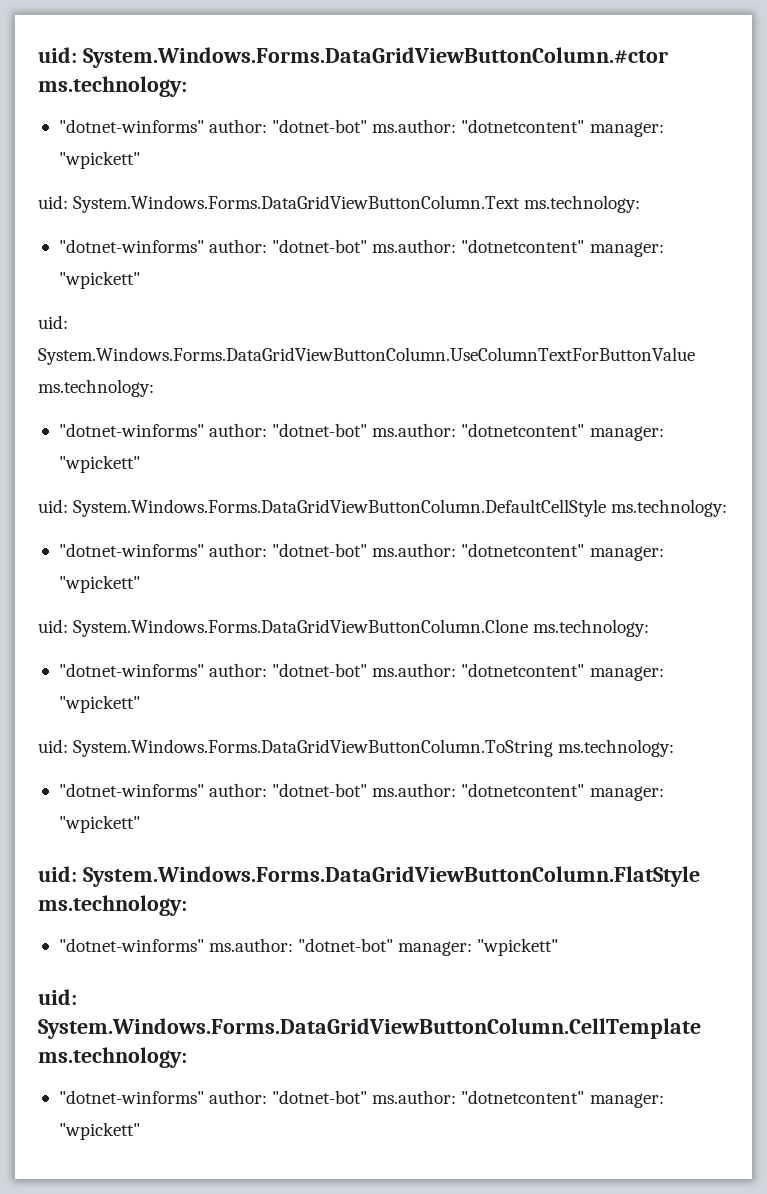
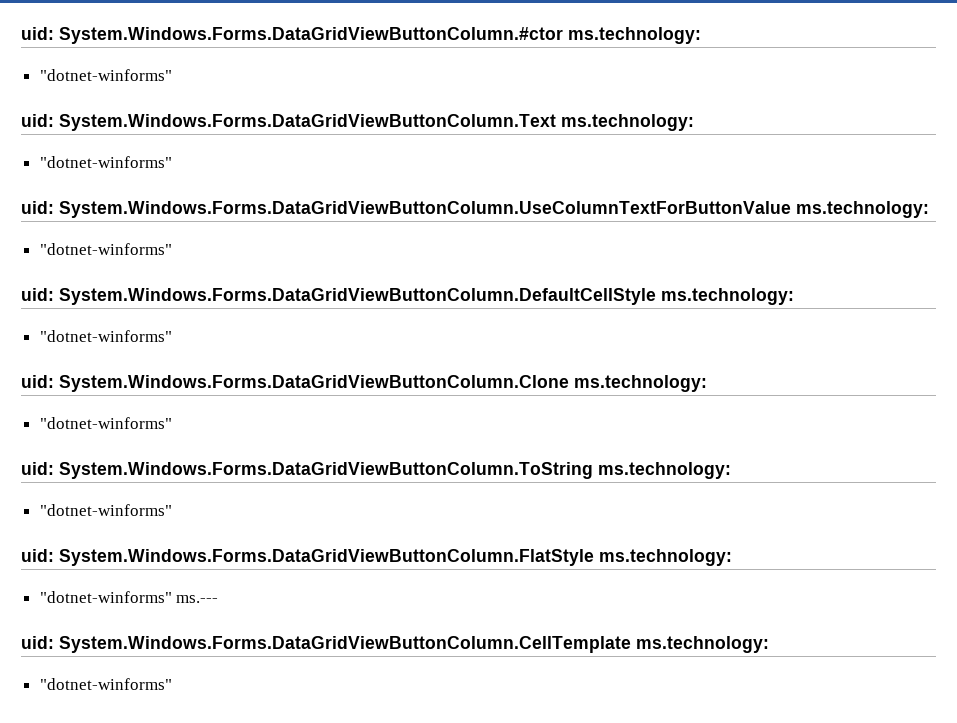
[209,119,664,137] [58,151,140,169] [38,195,641,213] [58,239,664,257] [58,271,140,289] [38,315,68,329] [38,347,695,365] [38,379,154,397] [58,423,664,441] [58,455,140,473] [38,499,728,517] [58,543,664,561] [58,575,140,593] [38,619,650,637] [58,663,664,681] [58,695,140,713] [38,739,675,757] [58,783,664,801] [58,815,140,833] author: "dotnet-bot" ms.author: "dotnetcontent" manager: "wpickett" // uid: System.Windows.Forms.DataGridViewButtonColumn.Text ms.technology: // "dotnet-winforms" author: "dotnet-bot" ms.author: "dotnetcontent" manager: "wpickett" // uid: System.Windows.Forms.DataGridViewButtonColumn.UseColumnTextForButtonValue ms.technology: // "dotnet-winforms" author: "dotnet-bot" ms.author: "dotnetcontent" manager: "wpickett" // uid: System.Windows.Forms.DataGridViewButtonColumn.DefaultCellStyle ms.technology: // "dotnet-winforms" author: "dotnet-bot" ms.author: "dotnetcontent" manager: "wpickett" // uid: System.Windows.Forms.DataGridViewButtonColumn.Clone ms.technology: // "dotnet-winforms" author: "dotnet-bot" ms.author: "dotnetcontent" manager: "wpickett" // uid: System.Windows.Forms.DataGridViewButtonColumn.ToString ms.technology: // "dotnet-winforms" author: "dotnet-bot" ms.author: "dotnetcontent" manager: "wpickett" -> [21,114,694,131] [39,156,172,168] [21,201,929,218] [39,243,172,255] [21,288,794,305] [39,330,172,342] [21,375,707,392] [39,417,172,429] [21,462,731,479] [39,504,172,516] // uid: System.Windows.Forms.DataGridViewButtonColumn.Text ms.technology: // "dotnet-winforms" // uid: System.Windows.Forms.DataGridViewButtonColumn.UseColumnTextForButtonValue ms.technology: // "dotnet-winforms" // uid: System.Windows.Forms.DataGridViewButtonColumn.DefaultCellStyle ms.technology: // "dotnet-winforms" // uid: System.Windows.Forms.DataGridViewButtonColumn.Clone ms.technology: // "dotnet-winforms" // uid: System.Windows.Forms.DataGridViewButtonColumn.ToString ms.technology: // "dotnet-winforms"
[209,938,559,956] ms.author: "dotnet-bot" manager: "wpickett" -> [176,595,219,603] ms.---
[209,1090,664,1108] [58,1122,140,1140] author: "dotnet-bot" ms.author: "dotnetcontent" manager: "wpickett" -> (172, 684) none

